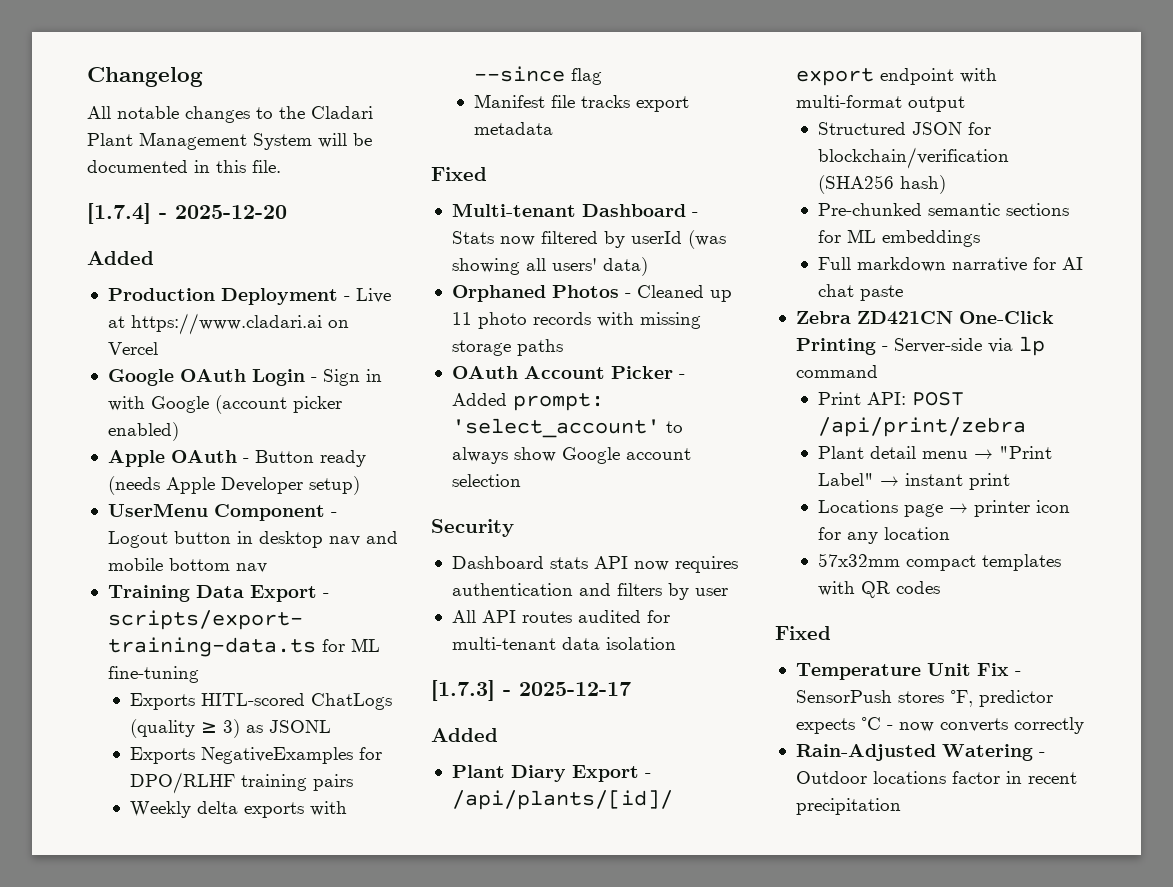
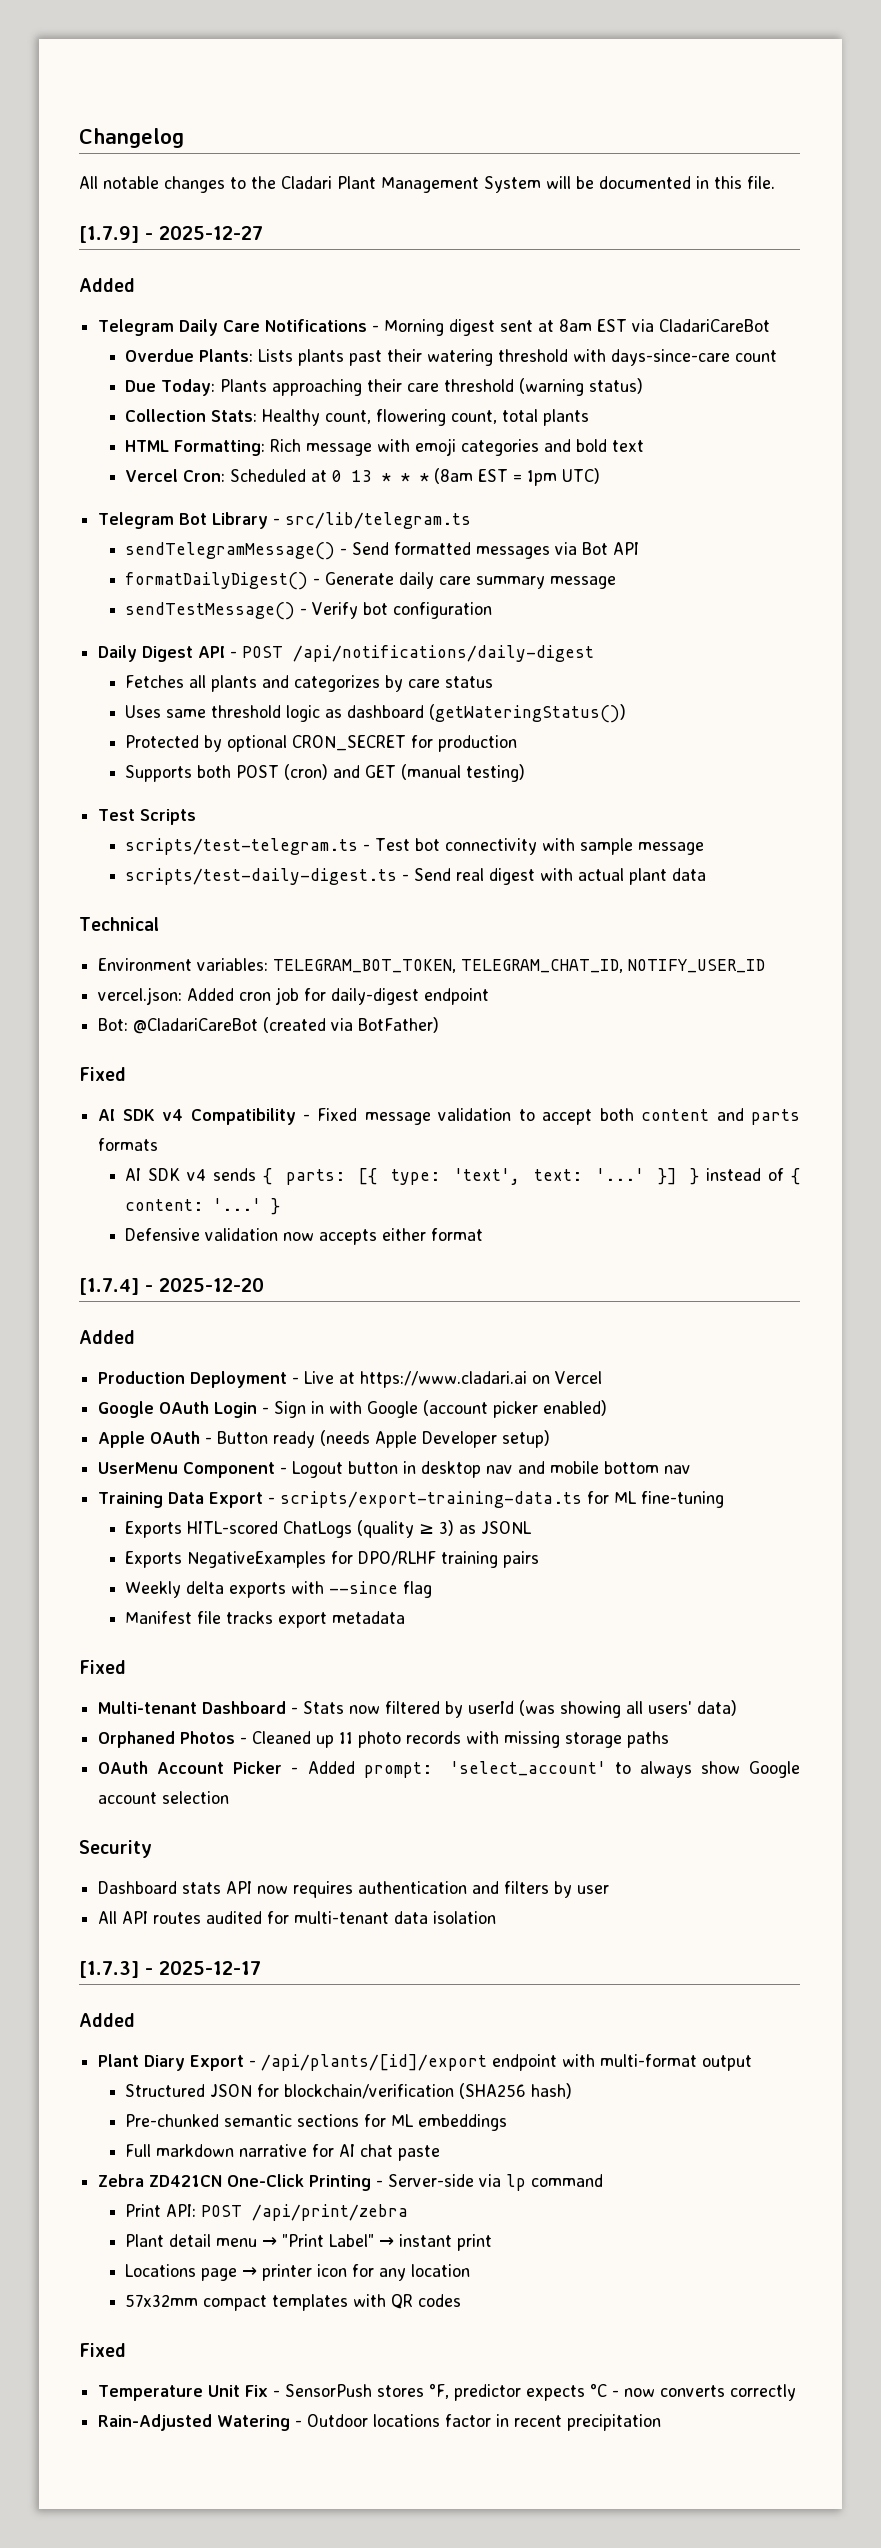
(281, 166) none -> [79,226,263,243] [79,278,135,292] [98,319,771,336] [125,349,778,366] [125,378,644,396] [125,409,590,426] [125,438,645,456] [125,468,601,486] [98,512,472,529] [125,542,640,560] [125,572,617,590] [125,602,493,620] [98,645,595,662] [125,675,494,692] [125,704,627,723] [125,735,518,752] [125,764,526,782] [98,809,197,825] [125,838,705,855] [125,868,707,885] [79,917,159,931] [98,958,766,973] [98,987,490,1005] [98,1017,440,1034] [79,1067,126,1081] [98,1108,801,1125] [98,1138,159,1151] [125,1168,800,1185] [125,1198,281,1215] [125,1228,484,1245] // [1.7.9] - 2025-12-27 // Added // Telegram Daily Care Notifications - Morning digest sent at 8am EST via CladariCareBot // Overdue Plants: Lists plants past their watering threshold with days-since-care count // Due Today: Plants approaching their care threshold (warning status) // Collection Stats: Healthy count, flowering count, total plants // HTML Formatting: Rich message with emoji categories and bold text // Vercel Cron: Scheduled at 0 13 * * * (8am EST = 1pm UTC) // Telegram Bot Library - src/lib/telegram.ts // sendTelegramMessage() - Send formatted messages via Bot API // formatDailyDigest() - Generate daily care summary message // sendTestMessage() - Verify bot configuration // Daily Digest API - POST /api/notifications/daily-digest // Fetches all plants and categorizes by care status // Uses same threshold logic as dashboard (getWateringStatus()) // Protected by optional CRON_SECRET for production // Supports both POST (cron) and GET (manual testing) // Test Scripts // scripts/test-telegram.ts - Test bot connectivity with sample message // scripts/test-daily-digest.ts - Send real digest with actual plant data // Technical // Environment variables: TELEGRAM_BOT_TOKEN, TELEGRAM_CHAT_ID, NOTIFY_USER_ID // vercel.json: Added cron job for daily-digest endpoint // Bot: @CladariCareBot (created via BotFather) // Fixed // AI SDK v4 Compatibility - Fixed message validation to accept both content and parts formats // AI SDK v4 sends { parts: [{ type: 'text', text: '...' }] } instead of { content: '...' } // Defensive validation now accepts either format

